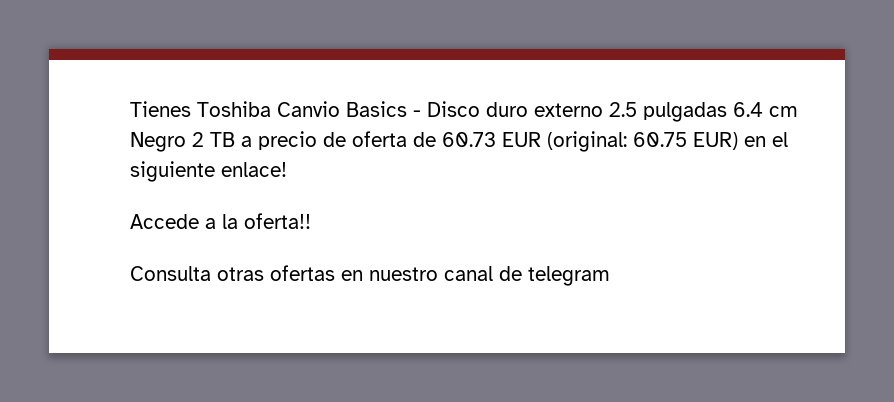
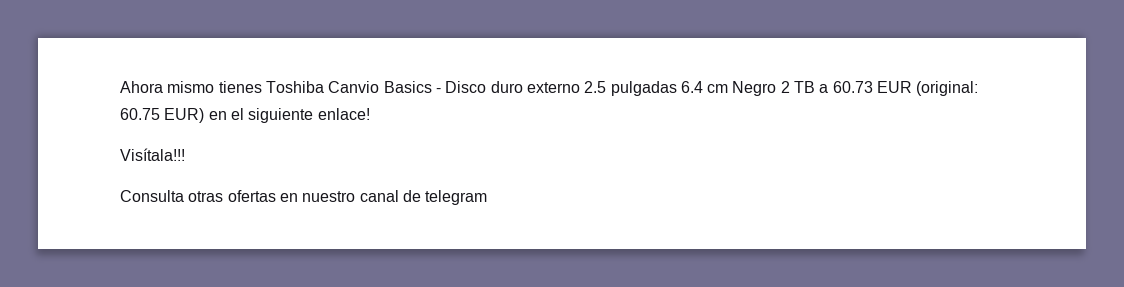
[130,101,191,117] Tienes -> [120,81,262,93] Ahora mismo tienes
[258,131,436,150] precio de oferta de -> (829, 88) none
[130,213,311,229] Accede a la oferta!! -> [120,148,185,161] Visítala!!!

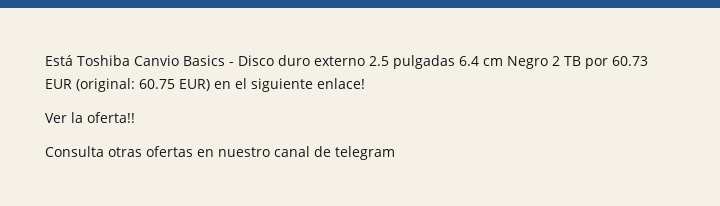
[120,81,262,93] Ahora mismo tienes -> [45,55,73,66] Está
[819,84,829,93] a -> [584,58,608,69] por
[120,148,185,161] Visítala!!! -> [45,112,135,123] Ver la oferta!!

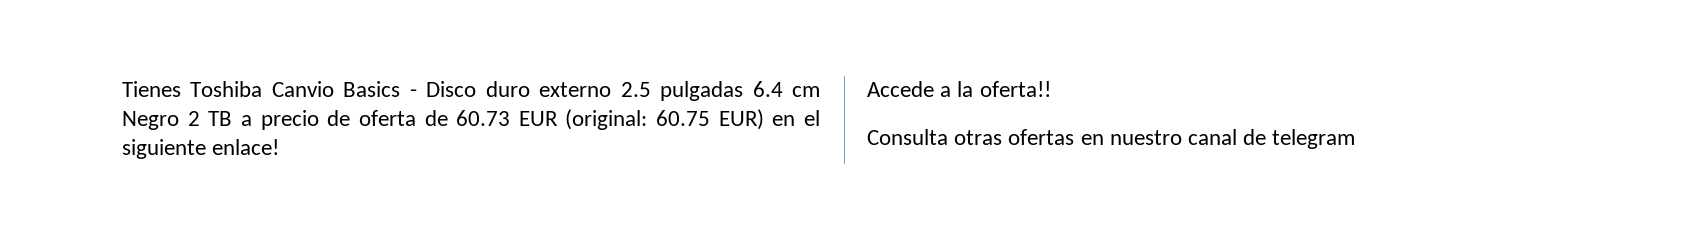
[45,55,73,66] Está -> [122,81,181,97] Tienes
[584,58,608,69] por -> [240,110,448,130] a precio de oferta de
[45,113,67,123] Ver -> [867,81,952,97] Accede a

